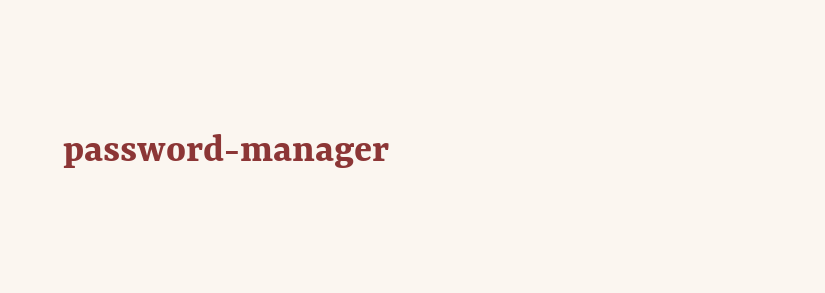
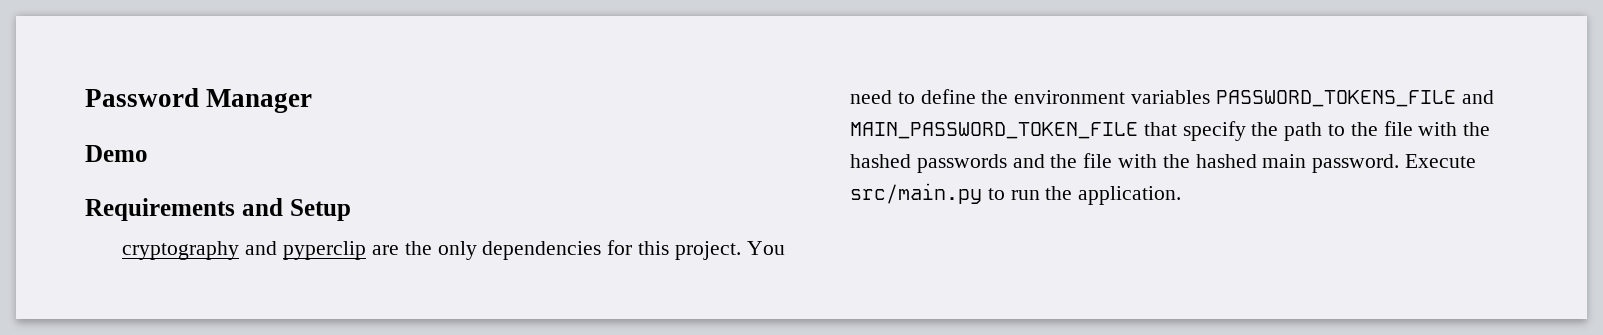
[63,134,389,168] password-manager -> [85,88,313,113] [85,145,148,162] [85,198,351,221] [122,240,785,260] [850,89,1494,107] [850,121,1491,141] [850,153,1477,173] [850,183,1182,205] Password Manager // Demo // Requirements and Setup // cryptography and pyperclip are the only dependencies for this project. You need to define the environment variables PASSWORD_TOKENS_FILE and MAIN_PASSWORD_TOKEN_FILE that specify the path to the file with the hashed passwords and the file with the hashed main password. Execute src/main.py to run the application.

